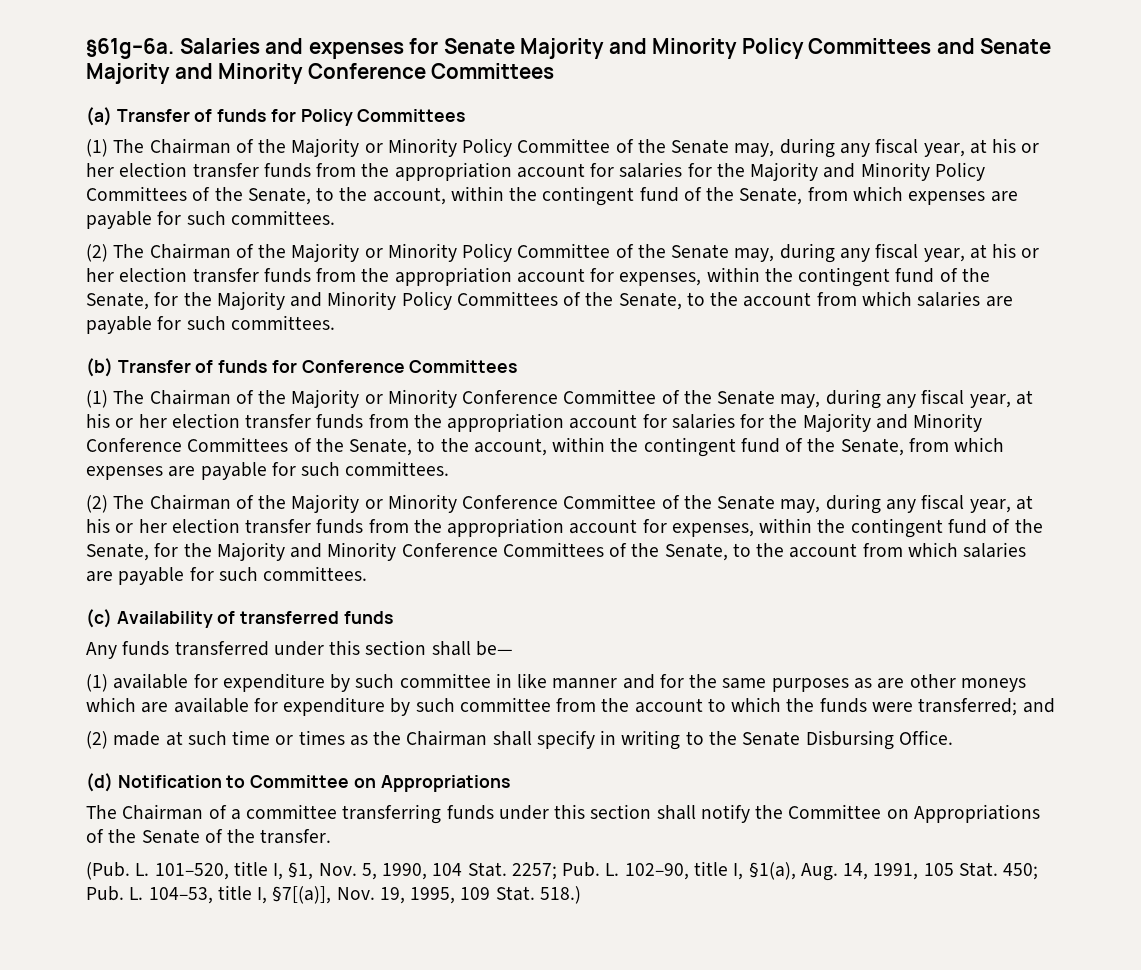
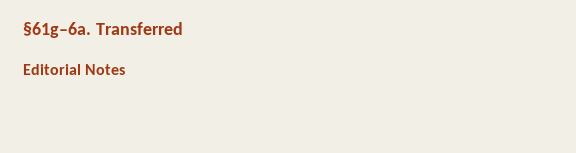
[179,38,1052,59] [86,63,555,84] [86,107,466,126] [86,138,1040,158] [86,162,985,181] [86,186,1018,206] [86,210,335,229] [86,243,1040,263] [86,267,990,287] [86,291,1013,310] [86,315,335,334] [86,358,518,377] [86,389,1033,409] [86,413,983,432] [86,437,1005,457] [86,461,450,480] [86,494,1033,514] [86,518,1043,538] [86,542,1027,561] [86,566,368,585] [86,609,393,628] [86,640,513,659] [86,673,1026,692] [86,697,1055,716] [86,730,953,750] [86,773,510,792] [86,804,1040,824] [86,829,332,844] [86,861,1039,881] [86,885,581,904] Salaries and expenses for Senate Majority and Minority Policy Committees and Senate Majority and Minority Conference Committees // (a) Transfer of funds for Policy Committees // (1) The Chairman of the Majority or Minority Policy Committee of the Senate may, during any fiscal year, at his or her election transfer funds from the appropriation account for salaries for the Majority and Minority Policy Committees of the Senate, to the account, within the contingent fund of the Senate, from which expenses are payable for such committees. // (2) The Chairman of the Majority or Minority Policy Committee of the Senate may, during any fiscal year, at his or her election transfer funds from the appropriation account for expenses, within the contingent fund of the Senate, for the Majority and Minority Policy Committees of the Senate, to the account from which salaries are payable for such committees. // (b) Transfer of funds for Conference Committees // (1) The Chairman of the Majority or Minority Conference Committee of the Senate may, during any fiscal year, at his or her election transfer funds from the appropriation account for salaries for the Majority and Minority Conference Committees of the Senate, to the account, within the contingent fund of the Senate, from which expenses are payable for such committees. // (2) The Chairman of the Majority or Minority Conference Committee of the Senate may, during any fiscal year, at his or her election transfer funds from the appropriation account for expenses, within the contingent fund of the Senate, for the Majority and Minority Conference Committees of the Senate, to the account from which salaries are payable for such committees. // (c) Availability of transferred funds // Any funds transferred under this section shall be— // (1) available for expenditure by such committee in like manner and for the same purposes as are other moneys which are available for expenditure by such committee from the account to which the funds were transferred; and // (2) made at such time or times as the Chairman shall specify in writing to the Senate Disbursing Office. // (d) Notification to Committee on Appropriations // The Chairman of a committee transferring funds under this section shall notify the Committee on Appropriations of the Senate of the transfer. // (Pub. L. 101–520, title I, §1, Nov. 5, 1990, 104 Stat. 2257; Pub. L. 102–90, title I, §1(a), Aug. 14, 1991, 105 Stat. 450; Pub. L. 104–53, title I, §7[(a)], Nov. 19, 1995, 109 Stat. 518.) -> [95,22,183,35] [23,64,126,75] Transferred // Editorial Notes

